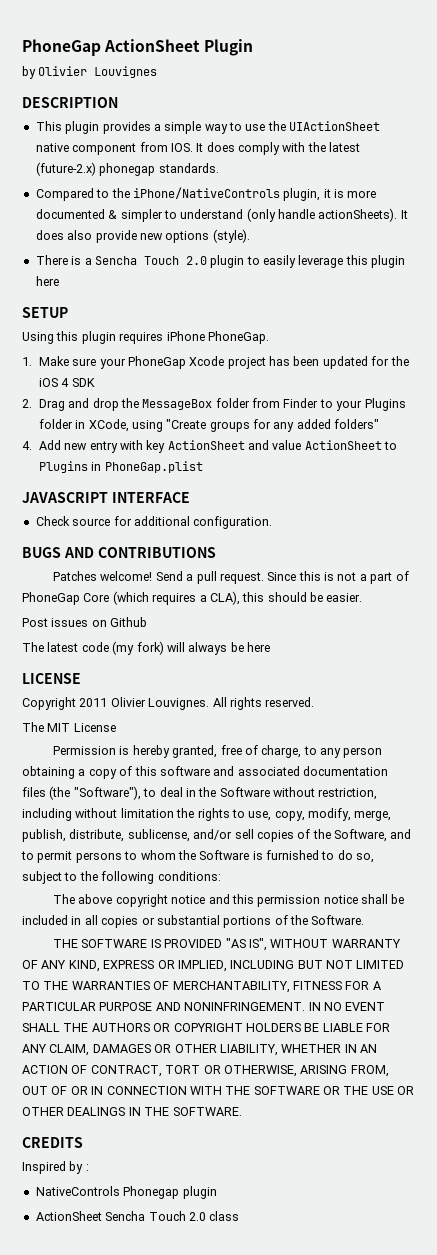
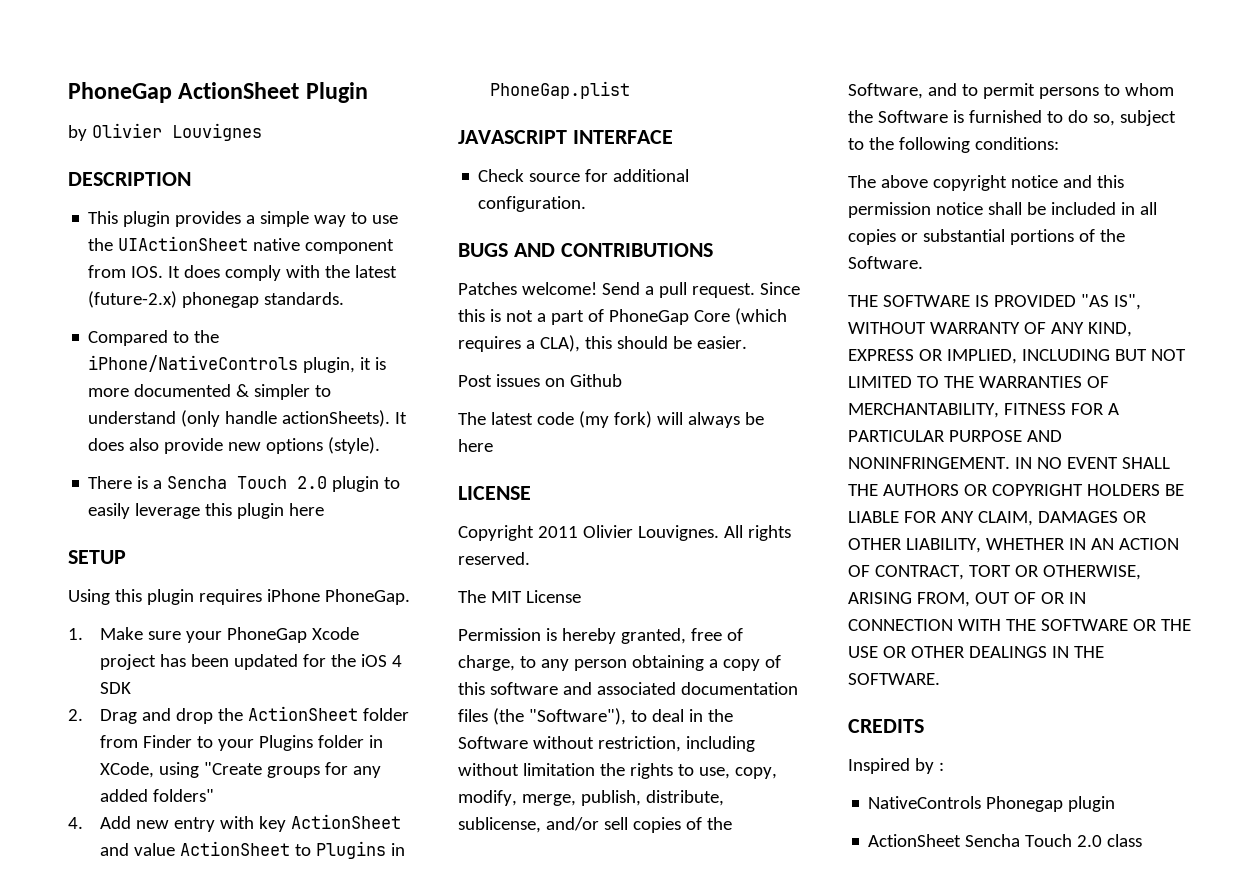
[142,399,213,410] MessageBox -> [247,706,358,721] ActionSheet

